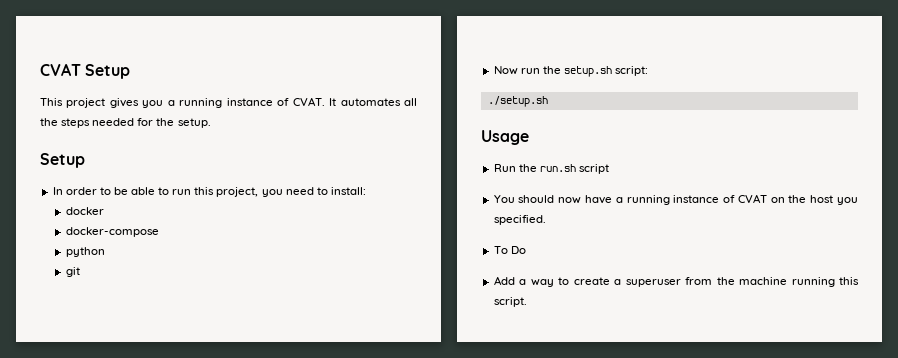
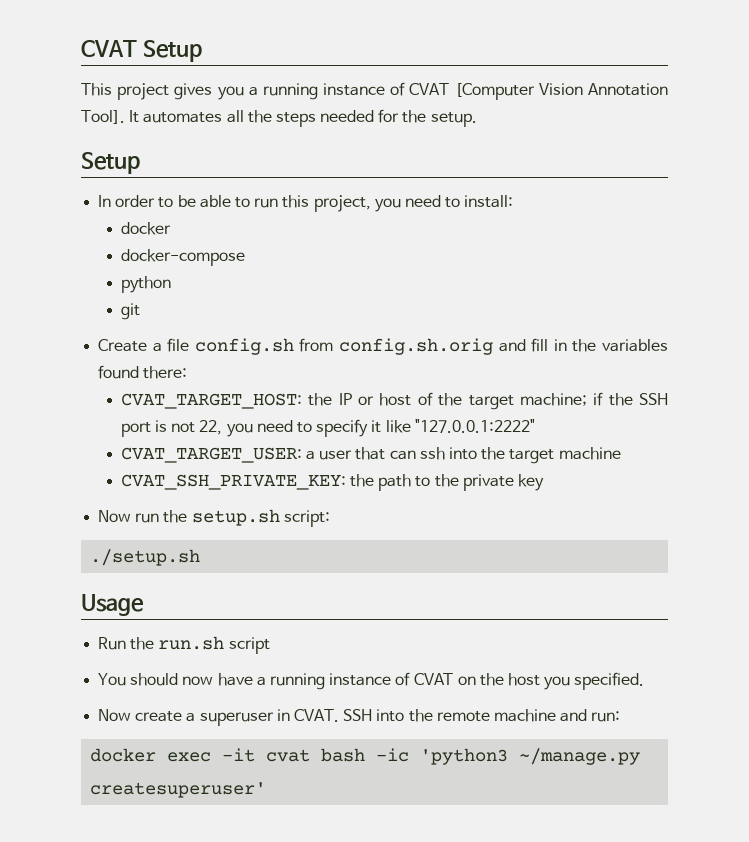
[292,97,325,106] CVAT. -> [409,83,669,100] [81,110,125,124] CVAT [Computer Vision Annotation Tool].
(80, 272) none -> [98,338,669,355] [98,365,188,379] [120,392,668,410] [120,419,535,437] [120,447,621,464] [120,474,544,491] // Create a file config.sh from config.sh.orig and fill in the variables found there: // CVAT_TARGET_HOST: the IP or host of the target machine; if the SSH port is not 22, you need to specify it like "127.0.0.1:2222" // CVAT_TARGET_USER: a user that can ssh into the target machine // CVAT_SSH_PRIVATE_KEY: the path to the private key
[493,246,526,254] [493,276,859,287] [493,297,527,307] To Do // Add a way to create a superuser from the machine running this script. -> [98,709,621,726] [90,748,641,765] [90,782,267,798] Now create a superuser in CVAT. SSH into the remote machine and run: // docker exec -it cvat bash -ic 'python3 ~/manage.py createsuperuser'

